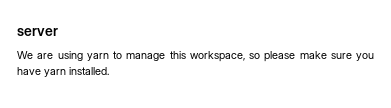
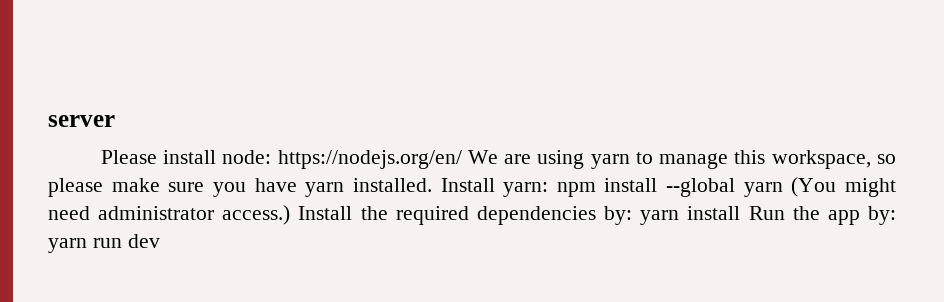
(58, 32) none -> [100,150,462,169] Please install node: https://nodejs.org/en/
(109, 71) none -> [440,177,896,197] [48,205,897,225] [48,234,160,253] Install yarn: npm install --global yarn (You might need administrator access.) Install the required dependencies by: yarn install Run the app by: yarn run dev

